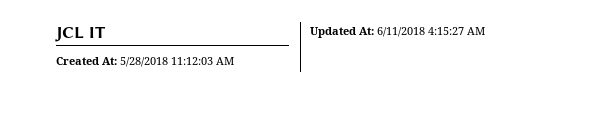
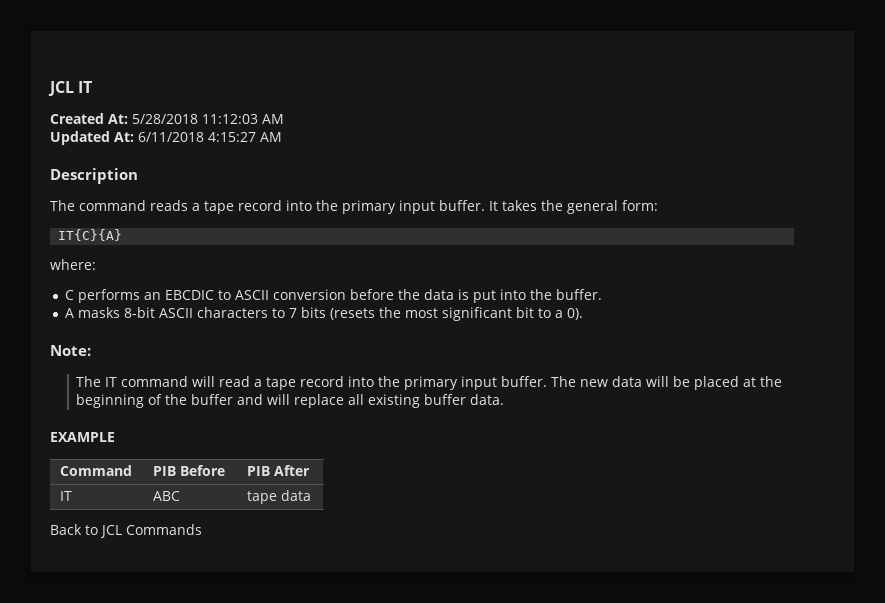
(485, 31) none -> [50,168,138,184] [50,200,658,214] [58,229,123,241] [50,259,96,270] [64,289,602,303] [64,307,583,321] [50,345,91,356] [75,376,782,390] [75,394,504,408] [50,432,115,442] [60,465,133,476] [153,465,226,476] [247,465,311,476] [60,491,73,501] [153,491,181,501] [247,490,312,504] [50,524,202,538] // Description // The command reads a tape record into the primary input buffer. It takes the general form: // IT{C}{A} // where: // C performs an EBCDIC to ASCII conversion before the data is put into the buffer. // A masks 8-bit ASCII characters to 7 bits (resets the most significant bit to a 0). // Note: // The IT command will read a tape record into the primary input buffer. The new data will be placed at the beginning of the buffer and will replace all existing buffer data. // EXAMPLE // Command | PIB Before | PIB After // IT | ABC | tape data // Back to JCL Commands

